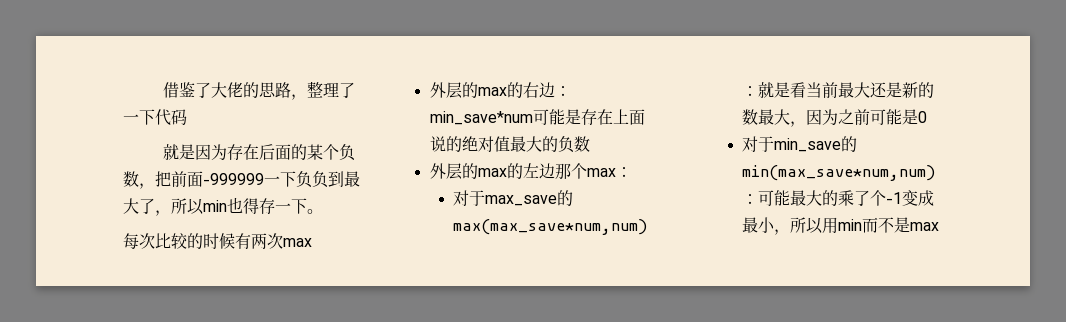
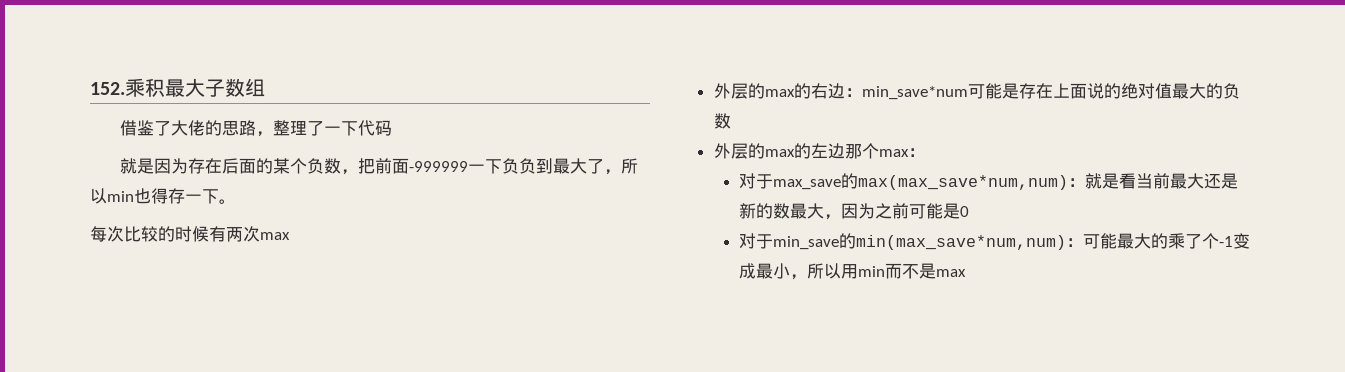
(163, 90) none -> [90,78,265,97] 152.乘积最大子数组 //

